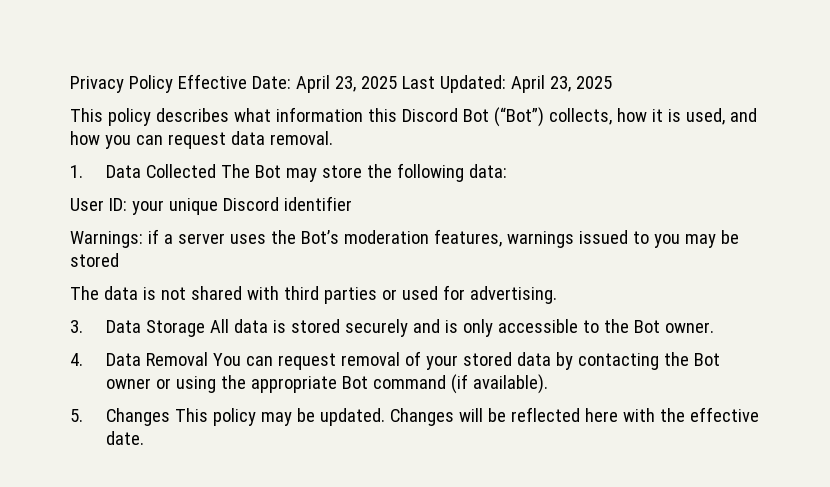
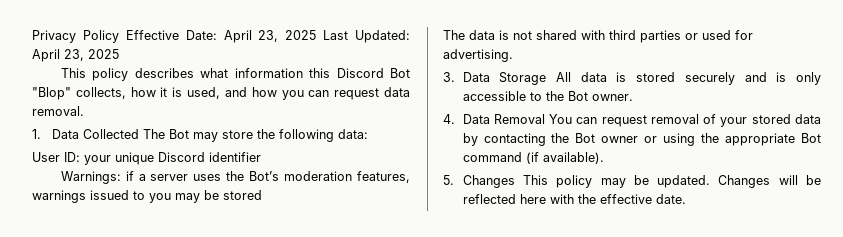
[493,107,544,127] (“Bot”) -> [32,87,71,100] "Blop"

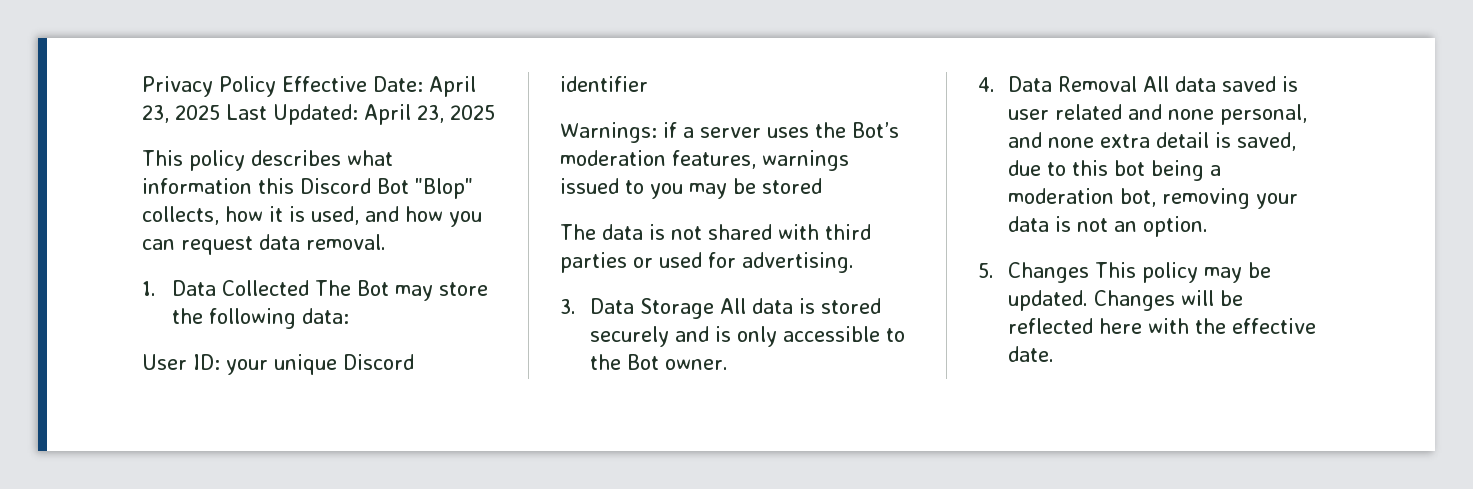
[549,114,821,127] [462,133,821,146] [462,152,604,164] You can request removal of your stored data by contacting the Bot owner or using the appropriate Bot command (if available). -> [1143,76,1299,92] [1008,104,1308,125] [1008,132,1297,151] [1008,160,1222,181] [1008,188,1299,209] [1008,216,1209,237] All data saved is user related and none personal, and none extra detail is saved, due to this bot being a moderation bot, removing your data is not an option.

